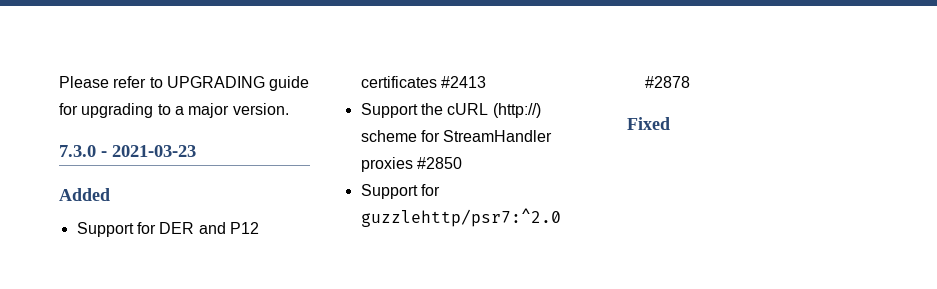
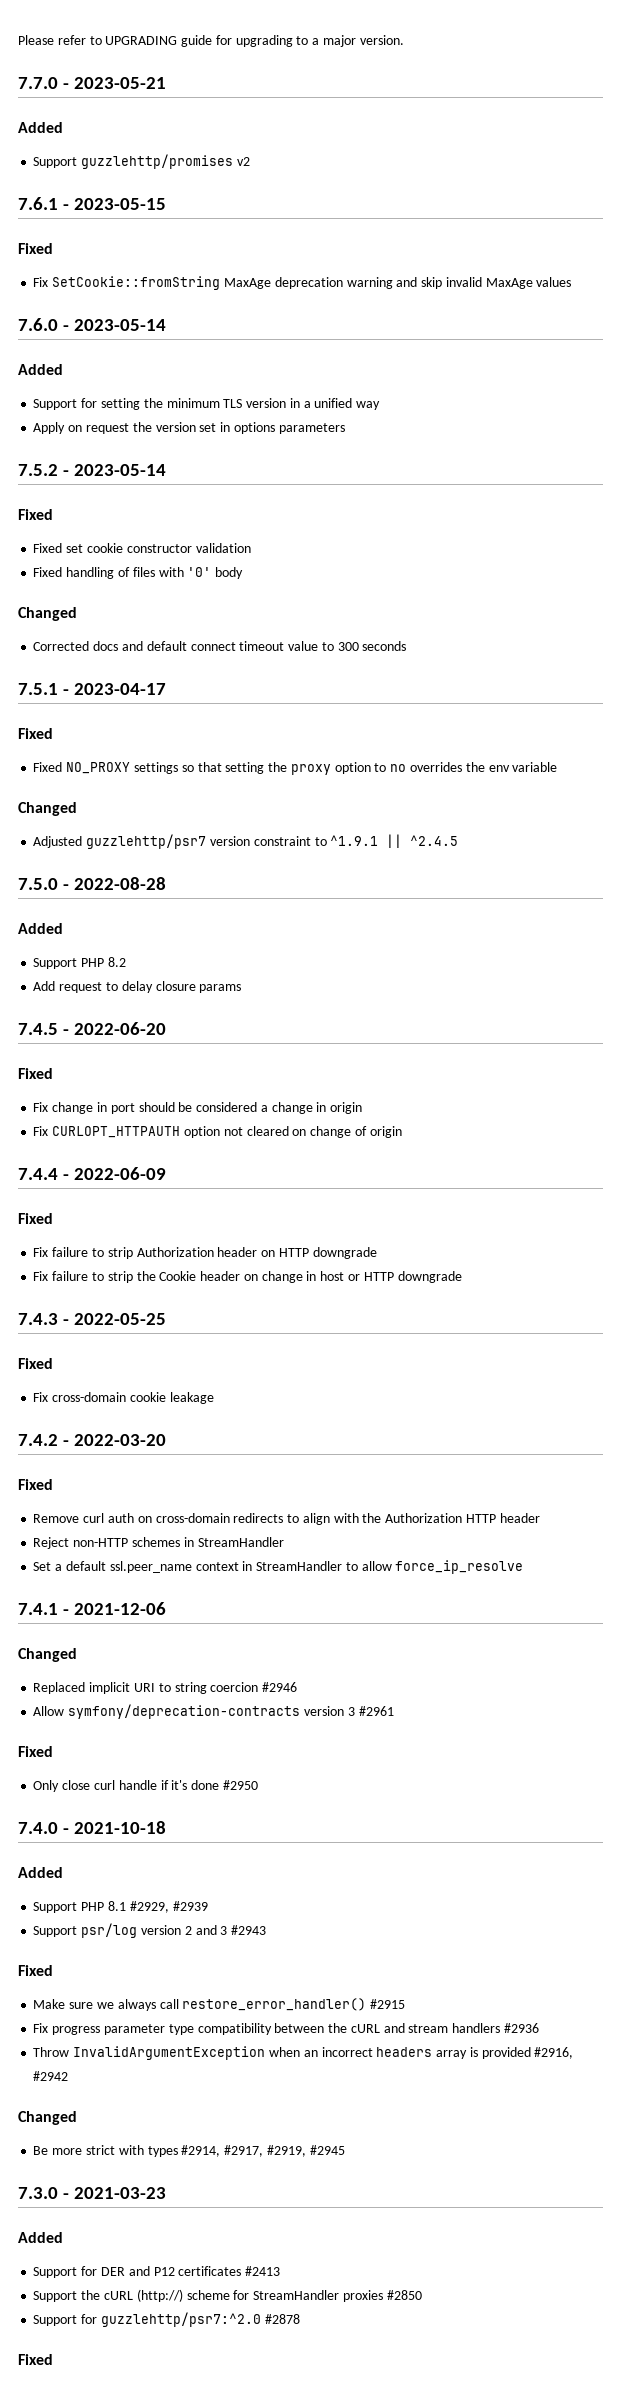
(289, 109) none -> [18,77,167,89] [18,122,63,133] [33,154,250,169] [18,197,167,210] [18,243,53,254] [33,276,572,290] [18,318,167,331] [18,364,63,375] [33,398,381,410] [33,422,345,434] [18,464,167,476] [18,509,53,520] [33,543,251,553] [33,567,244,579] [18,607,77,621] [33,641,407,651] [18,683,167,695] [18,728,53,739] [33,762,558,775] [18,802,77,816] [33,834,459,849] [18,877,167,890] [18,923,63,934] [33,957,126,969] [33,981,242,993] [18,1022,167,1035] [18,1068,53,1079] [33,1102,363,1114] [33,1126,402,1138] [18,1167,167,1180] [18,1213,53,1224] [33,1247,377,1259] [33,1271,462,1283] [18,1313,167,1325] [18,1358,53,1369] [33,1392,214,1404] [18,1434,167,1446] [18,1479,53,1490] [33,1513,540,1525] [33,1537,284,1549] [33,1560,524,1574] [18,1602,167,1615] [18,1648,77,1662] [33,1682,298,1694] [33,1704,394,1719] [18,1746,53,1757] [33,1780,258,1792] [18,1821,167,1834] [18,1867,63,1878] [33,1901,208,1913] [33,1923,267,1938] [18,1965,53,1976] [33,1998,406,2011] [33,2023,539,2035] [33,2046,574,2060] [33,2071,69,2081] [18,2111,77,2125] [33,2145,345,2157] // 7.7.0 - 2023-05-21 // Added // Support guzzlehttp/promises v2 // 7.6.1 - 2023-05-15 // Fixed // Fix SetCookie::fromString MaxAge deprecation warning and skip invalid MaxAge values // 7.6.0 - 2023-05-14 // Added // Support for setting the minimum TLS version in a unified way // Apply on request the version set in options parameters // 7.5.2 - 2023-05-14 // Fixed // Fixed set cookie constructor validation // Fixed handling of files with '0' body // Changed // Corrected docs and default connect timeout value to 300 seconds // 7.5.1 - 2023-04-17 // Fixed // Fixed NO_PROXY settings so that setting the proxy option to no overrides the env variable // Changed // Adjusted guzzlehttp/psr7 version constraint to ^1.9.1 || ^2.4.5 // 7.5.0 - 2022-08-28 // Added // Support PHP 8.2 // Add request to delay closure params // 7.4.5 - 2022-06-20 // Fixed // Fix change in port should be considered a change in origin // Fix CURLOPT_HTTPAUTH option not cleared on change of origin // 7.4.4 - 2022-06-09 // Fixed // Fix failure to strip Authorization header on HTTP downgrade // Fix failure to strip the Cookie header on change in host or HTTP downgrade // 7.4.3 - 2022-05-25 // Fixed // Fix cross-domain cookie leakage // 7.4.2 - 2022-03-20 // Fixed // Remove curl auth on cross-domain redirects to align with the Authorization HTTP header // Reject non-HTTP schemes in StreamHandler // Set a default ssl.peer_name context in StreamHandler to allow force_ip_resolve // 7.4.1 - 2021-12-06 // Changed // Replaced implicit URI to string coercion #2946 // Allow symfony/deprecation-contracts version 3 #2961 // Fixed // Only close curl handle if it's done #2950 // 7.4.0 - 2021-10-18 // Added // Support PHP 8.1 #2929, #2939 // Support psr/log version 2 and 3 #2943 // Fixed // Make sure we always call restore_error_handler() #2915 // Fix progress parameter type compatibility between the cURL and stream handlers #2936 // Throw InvalidArgumentException when an incorrect headers array is provided #2916, #2942 // Changed // Be more strict with types #2914, #2917, #2919, #2945

